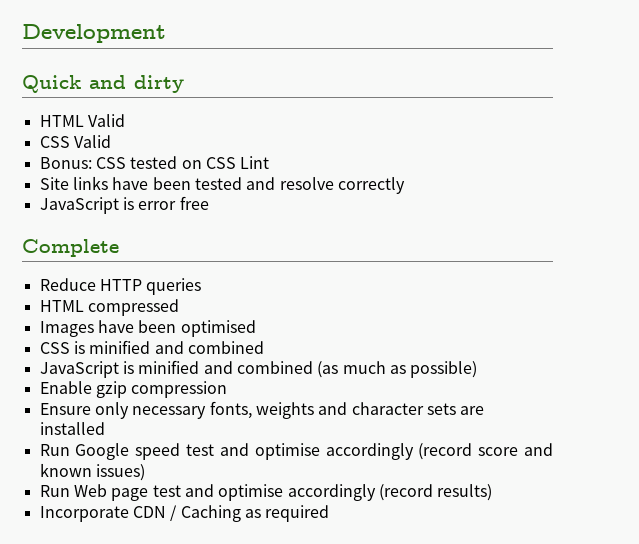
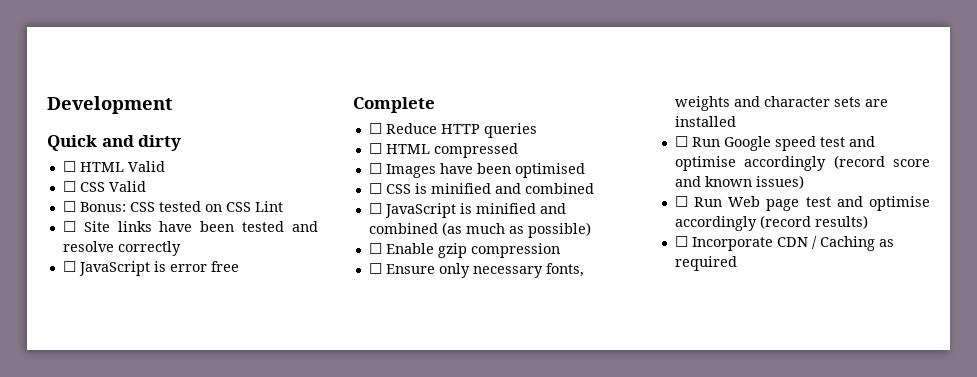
(184, 84) none -> [62,161,76,172] ☐
(125, 120) none -> [62,181,76,192] ☐
(111, 141) none -> [62,201,76,212] ☐
(270, 162) none -> [62,221,76,232] ☐
(405, 185) none -> [62,261,76,272] ☐
(119, 248) none -> [368,123,382,134] ☐
(202, 286) none -> [368,143,382,154] ☐
(179, 307) none -> [368,163,382,174] ☐
(256, 328) none -> [368,183,382,194] ☐
(264, 347) none -> [368,203,382,214] ☐
(478, 369) none -> [368,243,382,254] ☐
(228, 389) none -> [368,263,382,274] ☐
(105, 428) none -> [674,136,688,147] ☐
(145, 472) none -> [674,196,688,207] ☐
(493, 492) none -> [674,236,688,247] ☐

